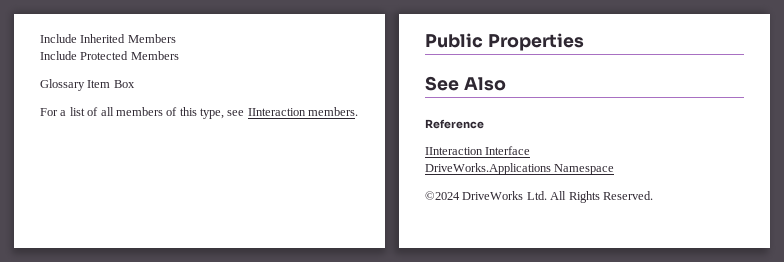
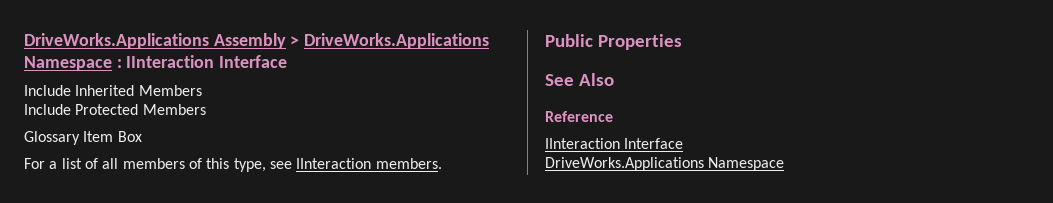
(40, 38) none -> [24,33,490,49] [24,55,288,71] DriveWorks.Applications Assembly > DriveWorks.Applications Namespace : IInteraction Interface //
[425,191,653,203] // ©2024 DriveWorks Ltd. All Rights Reserved. -> (785, 164) none

